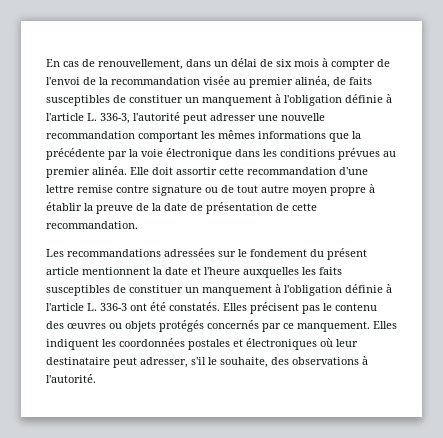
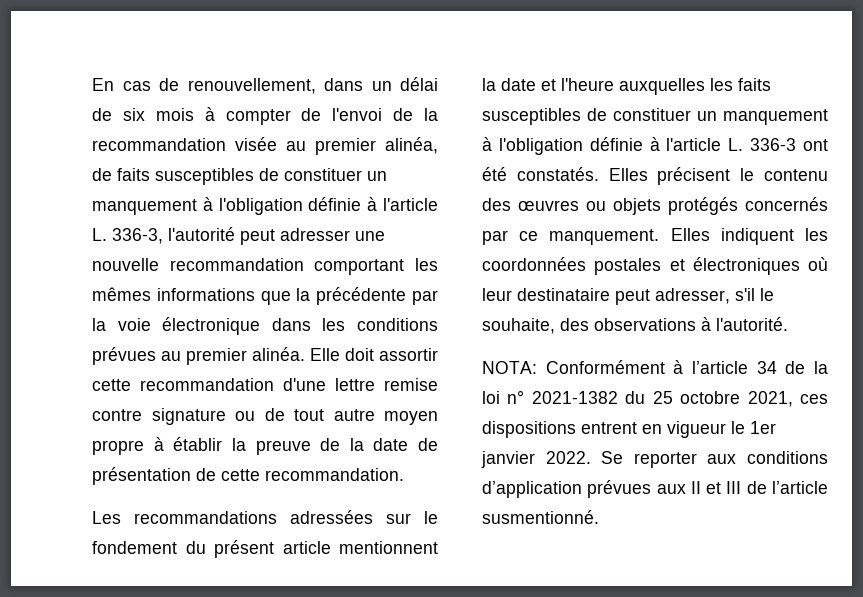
[302,305,320,314] pas -> (731, 176) none
(96, 378) none -> [482,360,828,374] [482,390,828,407] [482,421,776,438] [481,451,828,468] [482,480,828,498] [482,510,599,524] // NOTA: Conformément à l’article 34 de la loi n° 2021-1382 du 25 octobre 2021, ces dispositions entrent en vigueur le 1er janvier 2022. Se reporter aux conditions d’application prévues aux II et III de l’article susmentionné.

